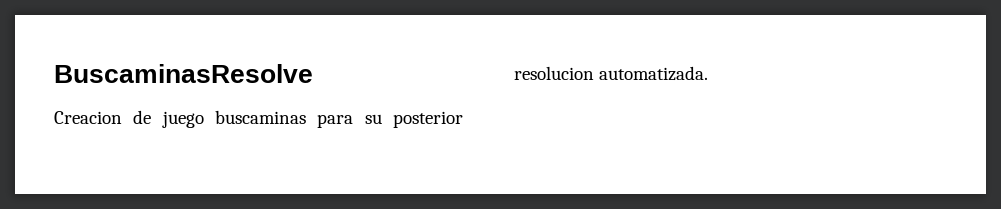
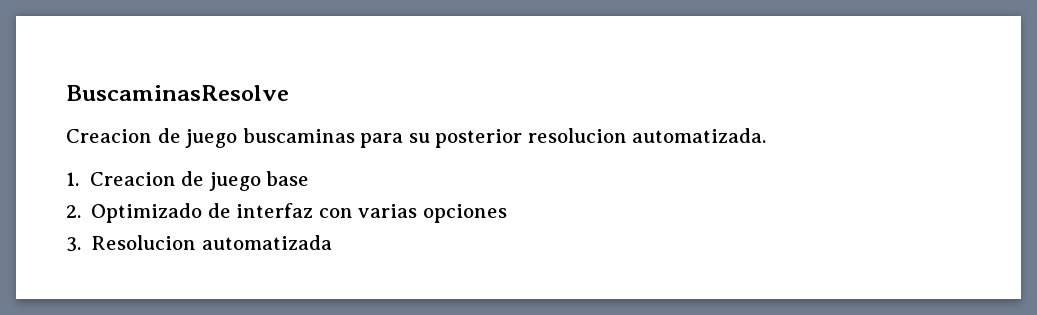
(709, 73) none -> [66,171,310,191] [66,203,507,223] [66,235,332,252] // 1. Creacion de juego base // 2. Optimizado de interfaz con varias opciones // 3. Resolucion automatizada

